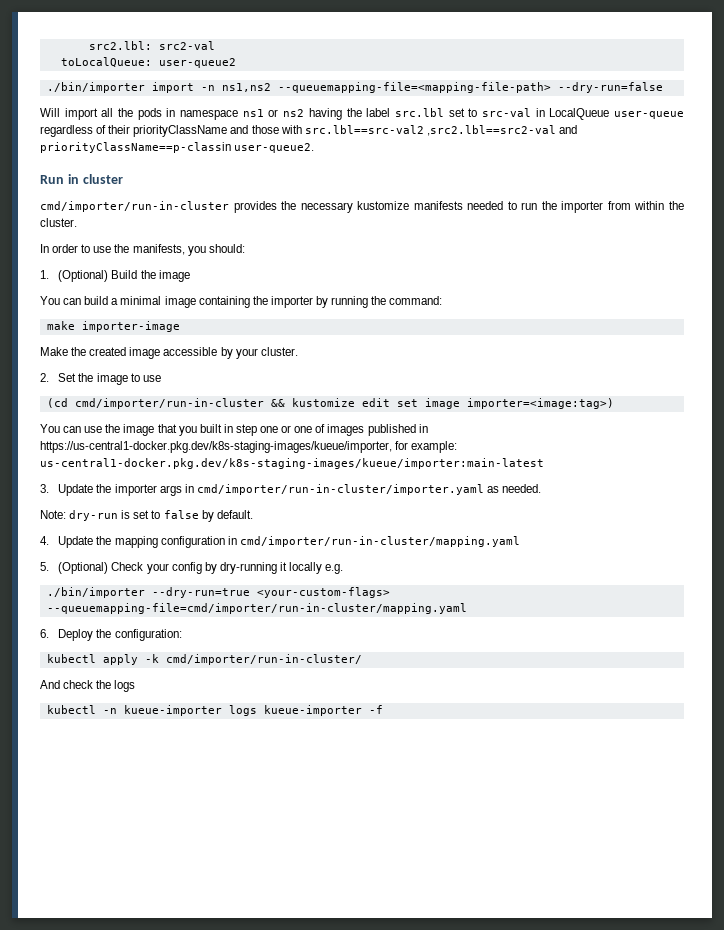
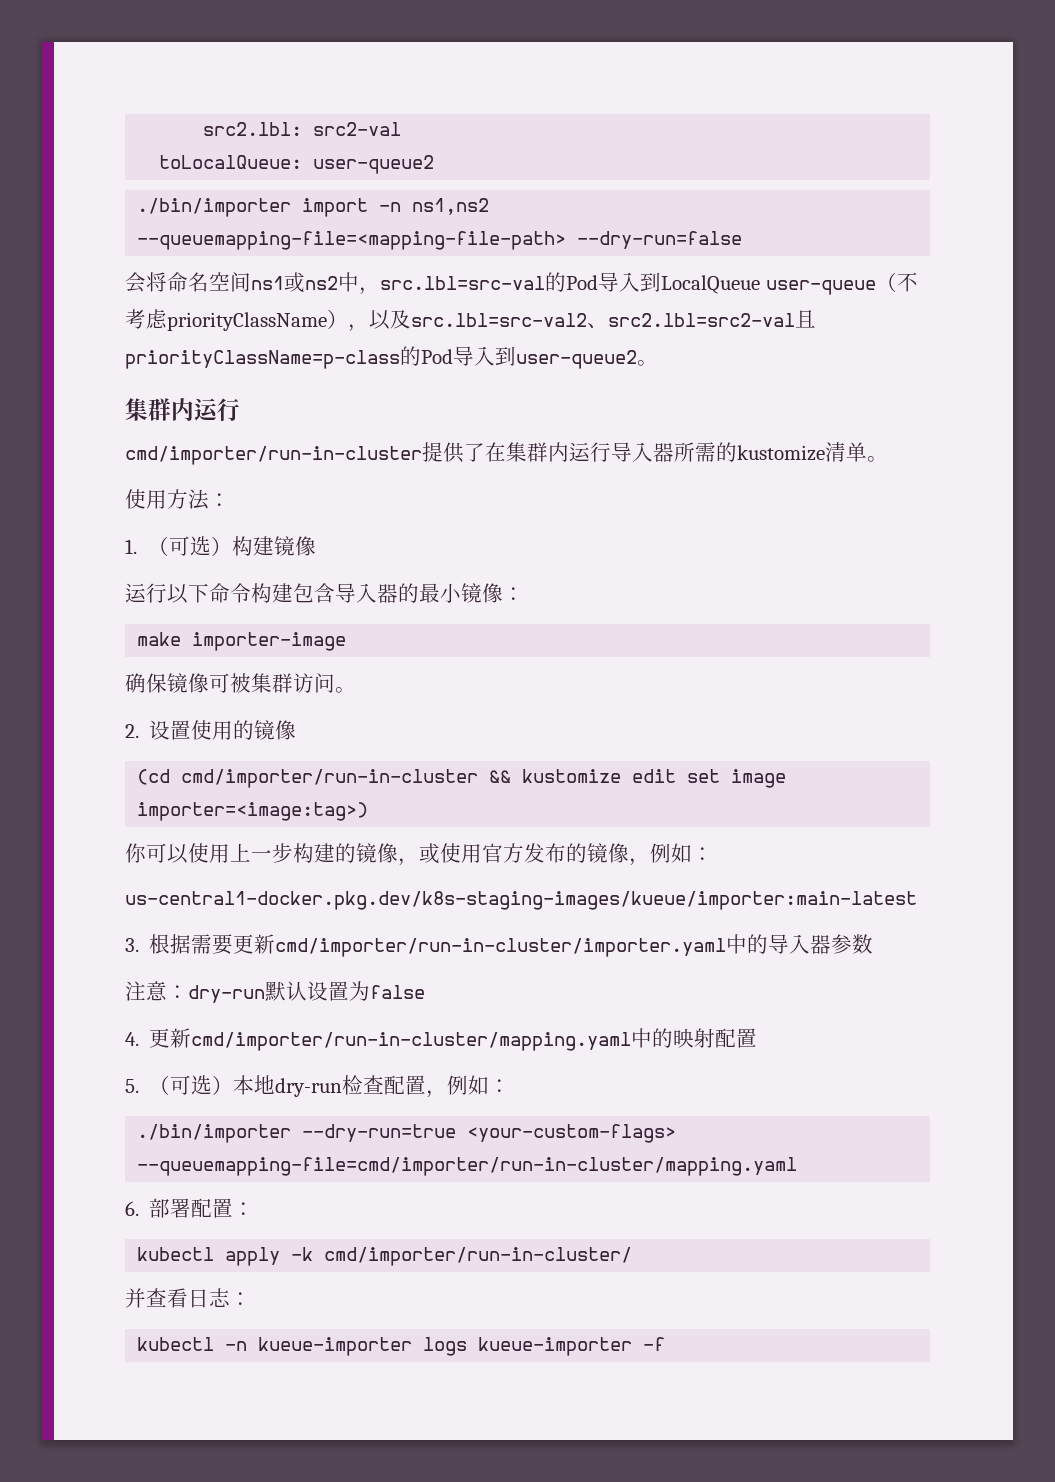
[40,108,684,120] [40,125,577,137] [40,142,315,153] [40,174,123,184] [40,201,685,213] [40,218,77,227] [40,244,245,256] [40,270,190,282] [40,296,443,308] [46,321,180,332] [40,347,298,359] [40,373,161,385] Will import all the pods in namespace ns1 or ns2 having the label src.lbl set to src-val in LocalQueue user-queue regardless of their priorityClassName and those with src.lbl==src-val2 ,src2.lbl==src2-val and priorityClassName==p-classin user-queue2. // Run in cluster // cmd/importer/run-in-cluster provides the necessary kustomize manifests needed to run the importer from within the cluster. // In order to use the manifests, you should: // 1. (Optional) Build the image // You can build a minimal image containing the importer by running the command: // make importer-image // Make the created image accessible by your cluster. // 2. Set the image to use -> [125,272,918,295] [125,309,816,332] [125,346,658,369] [125,398,240,422] [125,442,888,465] [125,489,230,510] [125,536,317,556] [125,583,524,604] [137,632,347,651] [125,673,356,693] [125,720,297,740] 会将命名空间ns1或ns2中，src.lbl=src-val的Pod导入到LocalQueue user-queue（不考虑priorityClassName），以及src.lbl=src-val2、src2.lbl=src2-val且priorityClassName=p-class的Pod导入到user-queue2。 // 集群内运行 // cmd/importer/run-in-cluster提供了在集群内运行导入器所需的kustomize清单。 // 使用方法： // 1.（可选）构建镜像 // 运行以下命令构建包含导入器的最小镜像： // make importer-image // 确保镜像可被集群访问。 // 2.设置使用的镜像
[40,424,428,436] [40,441,458,453] [40,458,544,469] [40,484,542,496] [40,510,161,521] You can use the image that you built in step one or one of images published in https://us-central1-docker.pkg.dev/k8s-staging-images/kueue/importer, for example: us-central1-docker.pkg.dev/k8s-staging-images/kueue/importer:main-latest // 3. Update the importer args in cmd/importer/run-in-cluster/importer.yaml as needed. // Note: dry-run is set to -> [125,843,713,866] [125,891,917,910] [125,934,874,957] [125,981,370,1003] 你可以使用上一步构建的镜像，或使用官方发布的镜像，例如： // us-central1-docker.pkg.dev/k8s-staging-images/kueue/importer:main-latest // 3.根据需要更新cmd/importer/run-in-cluster/importer.yaml中的导入器参数 // 注意：dry-run默认设置为
[201,510,253,522] by default. -> (425, 992) none
[58,536,520,548] [40,562,344,574] Update the mapping configuration in cmd/importer/run-in-cluster/mapping.yaml // 5. (Optional) Check your config by dry-running it locally e.g. -> [149,1028,758,1051] [125,1075,511,1098] 更新cmd/importer/run-in-cluster/mapping.yaml中的映射配置 // 5.（可选）本地dry-run检查配置，例如：
[58,629,182,641] Deploy the configuration: -> [149,1198,255,1218] 部署配置：
[40,680,136,692] And check the logs -> [125,1288,251,1308] 并查看日志：

